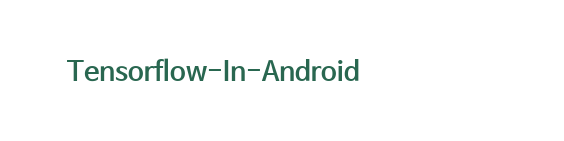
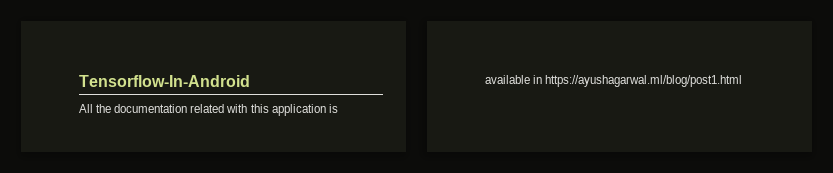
(360, 70) none -> [79,104,338,116] [485,75,743,87] // All the documentation related with this application is available in https://ayushagarwal.ml/blog/post1.html

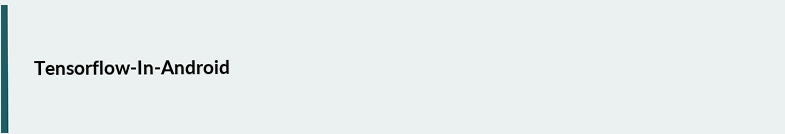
[79,104,338,116] [485,75,743,87] // All the documentation related with this application is available in https://ayushagarwal.ml/blog/post1.html -> (231, 67) none

